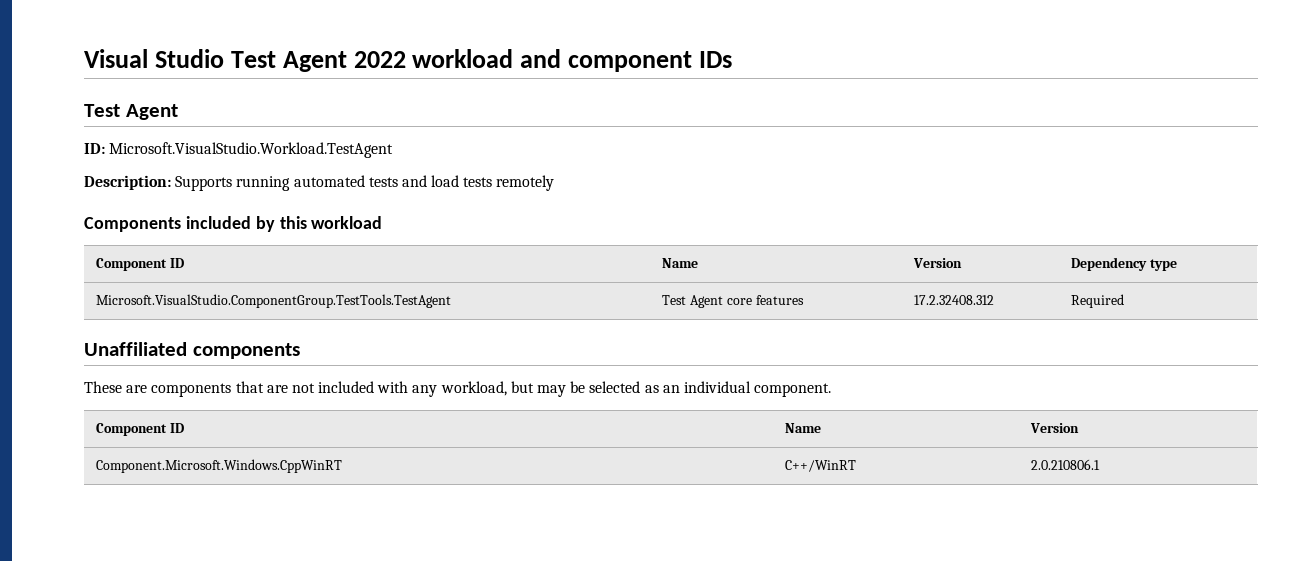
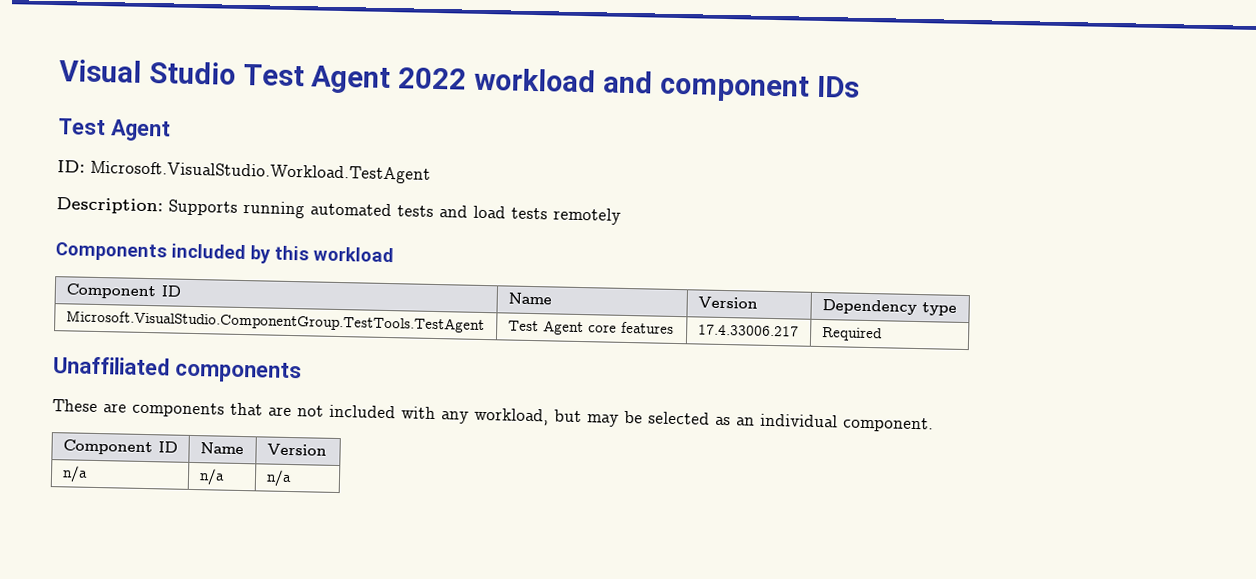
[914,295,995,305] 17.2.32408.312 -> [697,324,799,337] 17.4.33006.217
[96,459,343,473] [785,460,857,472] [1031,459,1101,470] Component.Microsoft.Windows.CppWinRT | C++/WinRT | 2.0.210806.1 -> [61,465,88,483] [198,468,225,486] [265,469,292,488] n/a | n/a | n/a

